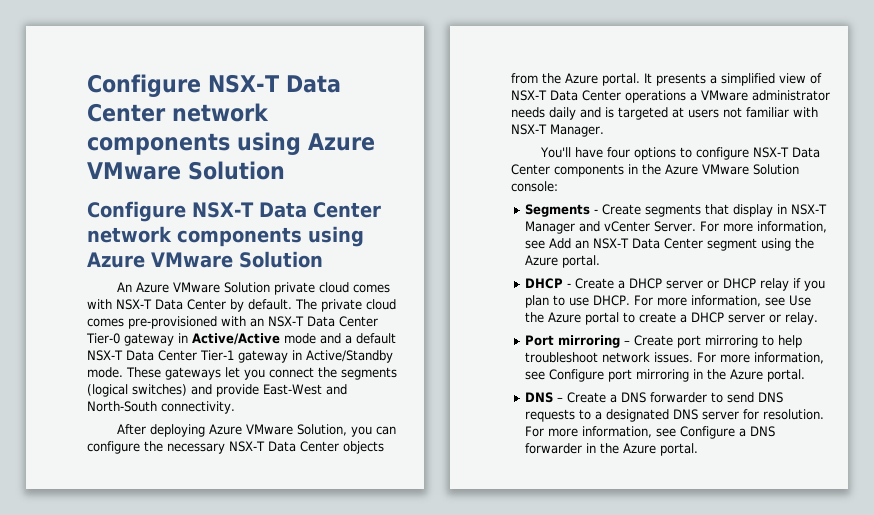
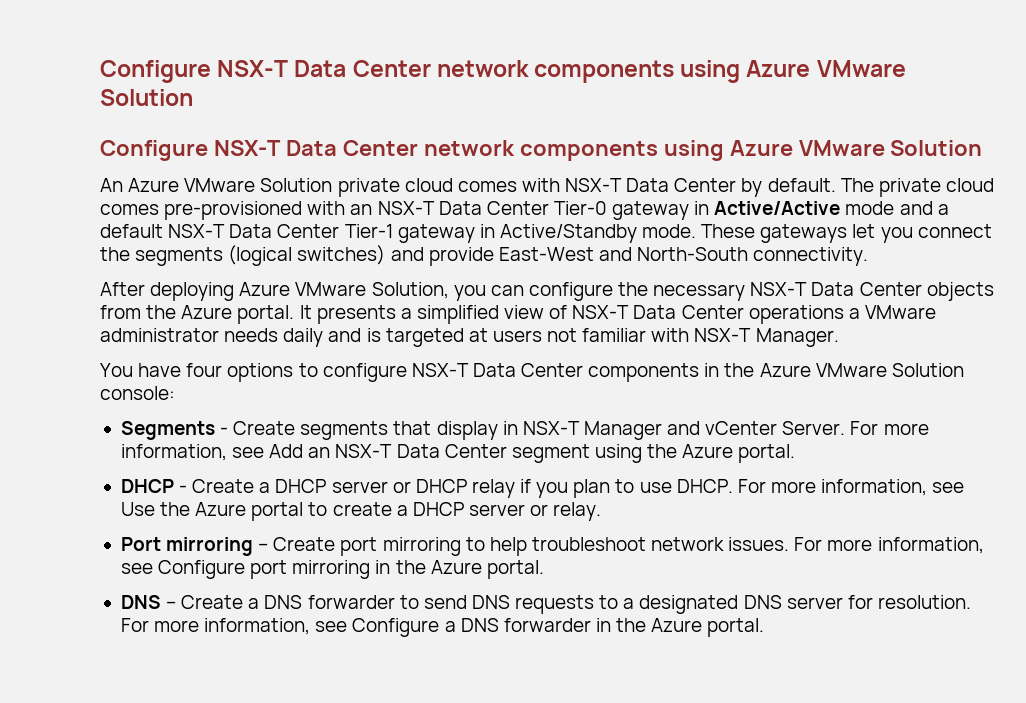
[539,147,571,158] You'll -> [100,363,133,377] You

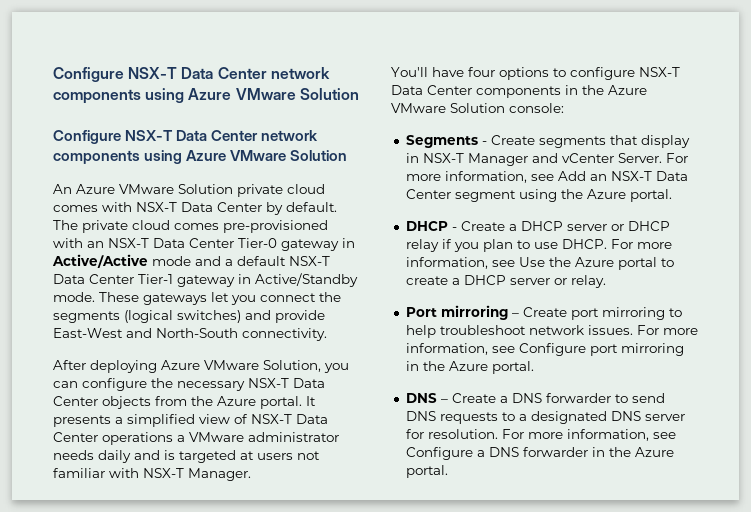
[100,363,133,377] You -> [391,67,428,77] You'll

